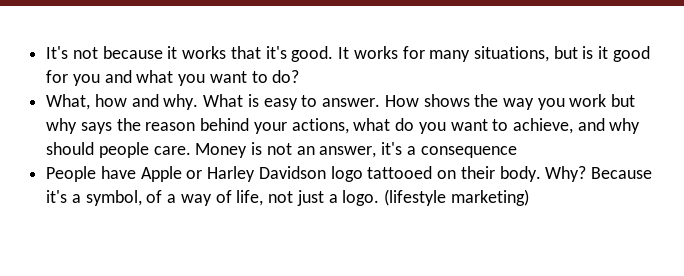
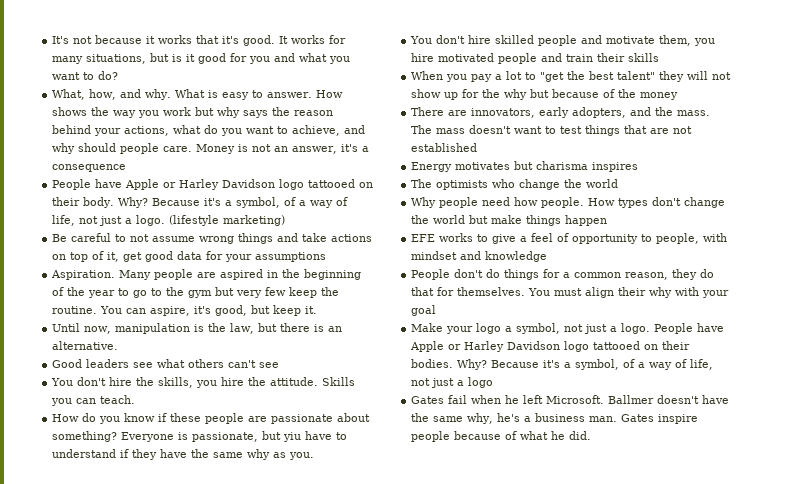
[94,94,127,107] how -> [89,89,117,100] how,
(529, 197) none -> [52,233,373,244] [52,251,327,262] [51,269,362,280] [52,287,340,298] [52,305,318,316] [52,323,343,334] [52,341,119,350] [52,359,280,368] [51,377,356,388] [51,395,136,406] [52,413,371,424] [52,431,348,442] [52,449,315,460] [410,35,716,46] [411,53,660,64] [411,71,732,82] [411,89,679,100] [411,107,711,118] [411,125,693,136] [411,143,478,152] [411,161,639,172] [411,179,619,190] [411,197,726,208] [411,215,608,226] [411,233,728,244] [411,251,548,262] [411,269,715,280] [411,287,730,298] [411,305,437,316] [411,323,725,334] [410,341,691,352] [411,359,714,370] [411,377,494,388] [411,395,730,404] [411,413,699,424] [411,431,592,442] // Be careful to not assume wrong things and take actions on top of it, get good data for your assumptions // Aspiration. Many people are aspired in the beginning of the year to go to the gym but very few keep the routine. You can aspire, it's good, but keep it. // Until now, manipulation is the law, but there is an alternative. // Good leaders see what others can't see // You don't hire the skills, you hire the attitude. Skills you can teach. // How do you know if these people are passionate about something? Everyone is passionate, but yiu have to understand if they have the same why as you. // You don't hire skilled people and motivate them, you hire motivated people and train their skills // When you pay a lot to "get the best talent" they will not show up for the why but because of the money // There are innovators, early adopters, and the mass. The mass doesn't want to test things that are not established // Energy motivates but charisma inspires // The optimists who change the world // Why people need how people. How types don't change the world but make things happen // EFE works to give a feel of opportunity to people, with mindset and knowledge // People don't do things for a common reason, they do that for themselves. You must align their why with your goal // Make your logo a symbol, not just a logo. People have Apple or Harley Davidson logo tattooed on their bodies. Why? Because it's a symbol, of a way of life, not just a logo // Gates fail when he left Microsoft. Ballmer doesn't have the same why, he's a business man. Gates inspire people because of what he did.

